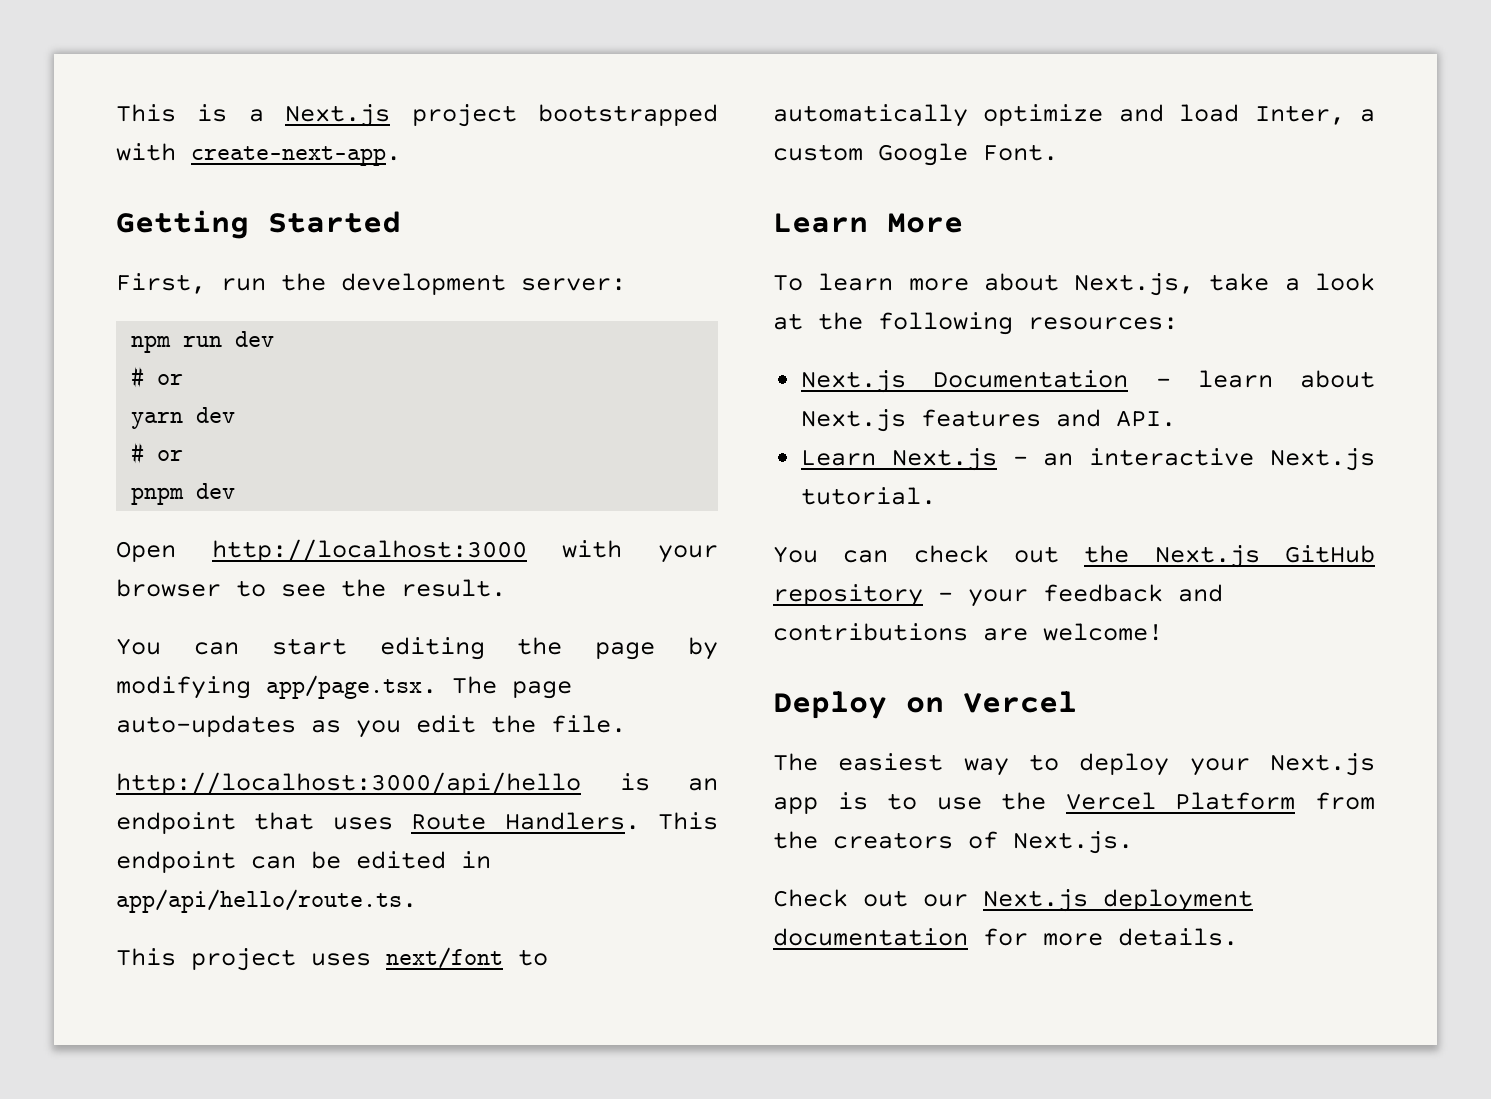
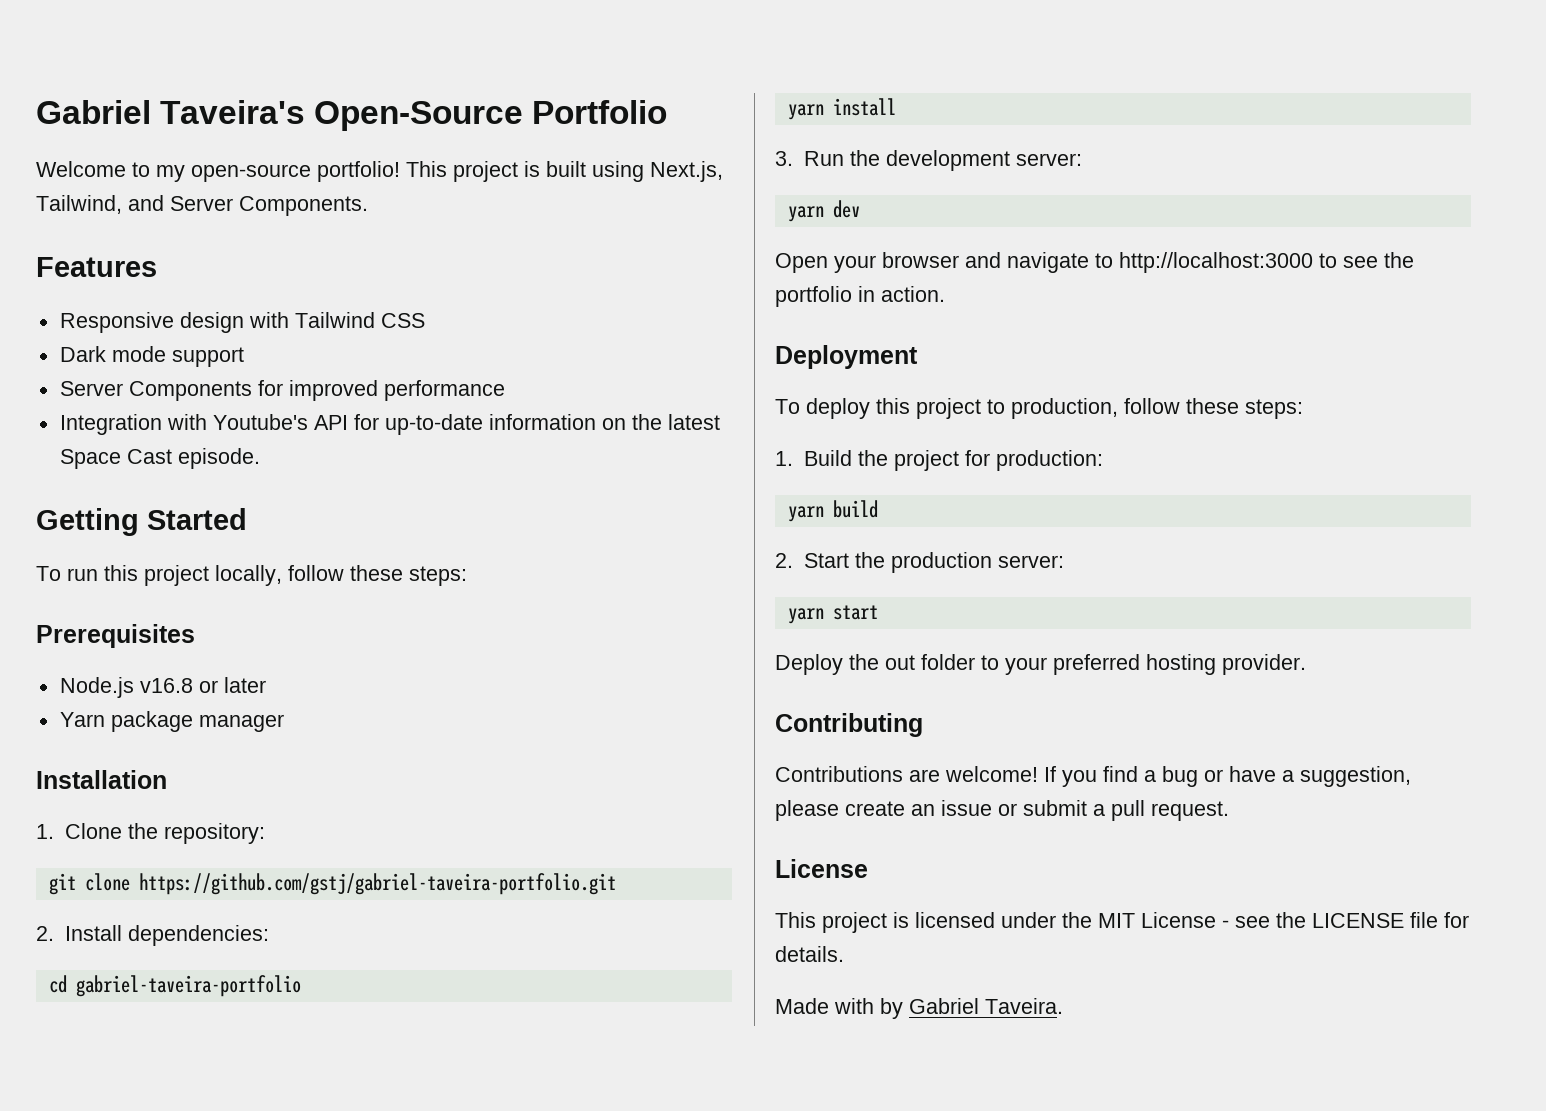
[116,104,718,127] [116,143,401,166] [116,210,401,239] [116,273,626,295] [131,331,275,353] [131,366,184,388] [131,407,236,429] [131,442,184,464] [131,483,236,505] [116,539,718,563] [116,579,506,597] [116,637,718,660] [116,675,572,699] [116,715,626,738] [116,772,718,795] [116,812,718,834] [116,851,491,873] [116,889,417,913] [116,947,548,971] [773,104,1375,127] [773,143,1058,166] [773,213,963,233] [773,273,1375,296] [773,312,1178,335] [801,370,1375,393] [801,409,1177,432] [801,448,1375,471] [801,487,937,505] [773,545,1375,568] [773,584,1223,607] [773,623,1163,641] [773,691,1077,719] [773,753,1375,776] [773,792,1375,814] [773,831,1133,854] [773,889,1253,912] [773,928,1238,946] This is a Next.js project bootstrapped with create-next-app. // Getting Started // First, run the development server: // npm run dev // # or // yarn dev // # or // pnpm dev // Open http://localhost:3000 with your browser to see the result. // You can start editing the page by modifying app/page.tsx. The page auto-updates as you edit the file. // http://localhost:3000/api/hello is an endpoint that uses Route Handlers. This endpoint can be edited in app/api/hello/route.ts. // This project uses next/font to automatically optimize and load Inter, a custom Google Font. // Learn More // To learn more about Next.js, take a look at the following resources: // Next.js Documentation - learn about Next.js features and API. // Learn Next.js - an interactive Next.js tutorial. // You can check out the Next.js GitHub repository - your feedback and contributions are welcome! // Deploy on Vercel // The easiest way to deploy your Next.js app is to use the Vercel Platform from the creators of Next.js. // Check out our Next.js deployment documentation for more details. -> [36,100,668,131] [36,161,723,182] [36,195,368,216] [36,257,157,277] [59,312,425,333] [59,346,244,367] [59,380,505,401] [59,414,720,435] [59,448,260,469] [36,508,247,536] [36,565,467,586] [36,624,195,648] [59,677,266,698] [59,711,284,732] [36,770,167,789] [36,823,265,844] [48,873,616,895] [36,925,269,946] [48,975,301,997] [787,98,896,120] [775,150,1082,171] [787,200,860,222] [775,252,1414,273] [775,286,945,307] [775,345,918,369] [775,398,1303,419] [775,450,1103,471] [787,500,878,522] [775,552,1064,573] [787,605,878,624] [775,654,1306,675] [775,713,923,737] [775,766,1411,787] [775,800,1229,821] [775,859,868,878] [775,912,1469,933] [775,946,844,962] [775,998,1063,1019] Gabriel Taveira's Open-Source Portfolio // Welcome to my open-source portfolio! This project is built using Next.js, Tailwind, and Server Components. // Features // Responsive design with Tailwind CSS // Dark mode support // Server Components for improved performance // Integration with Youtube's API for up-to-date information on the latest Space Cast episode. // Getting Started // To run this project locally, follow these steps: // Prerequisites // Node.js v16.8 or later // Yarn package manager // Installation // 1. Clone the repository: // git clone https://github.com/gstj/gabriel-taveira-portfolio.git // 2. Install dependencies: // cd gabriel-taveira-portfolio // yarn install // 3. Run the development server: // yarn dev // Open your browser and navigate to http://localhost:3000 to see the portfolio in action. // Deployment // To deploy this project to production, follow these steps: // 1. Build the project for production: // yarn build // 2. Start the production server: // yarn start // Deploy the out folder to your preferred hosting provider. // Contributing // Contributions are welcome! If you find a bug or have a suggestion, please create an issue or submit a pull request. // License // This project is licensed under the MIT License - see the LICENSE file for details. // Made with by Gabriel Taveira.

